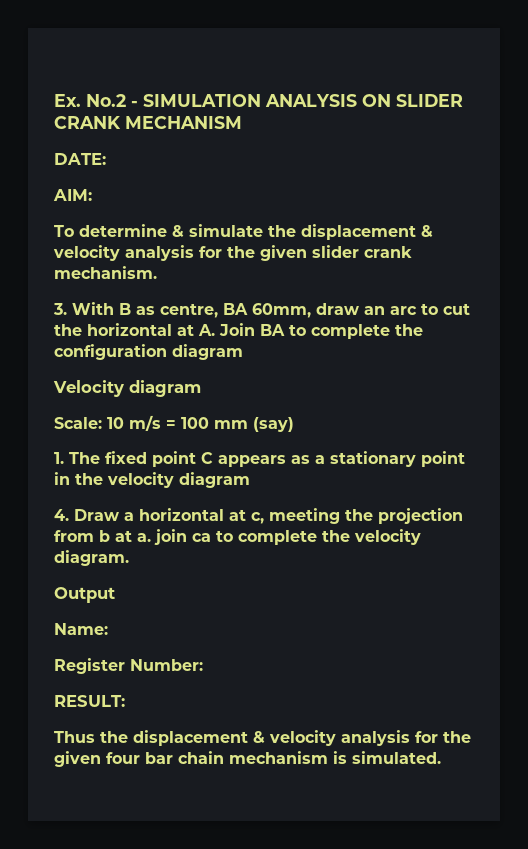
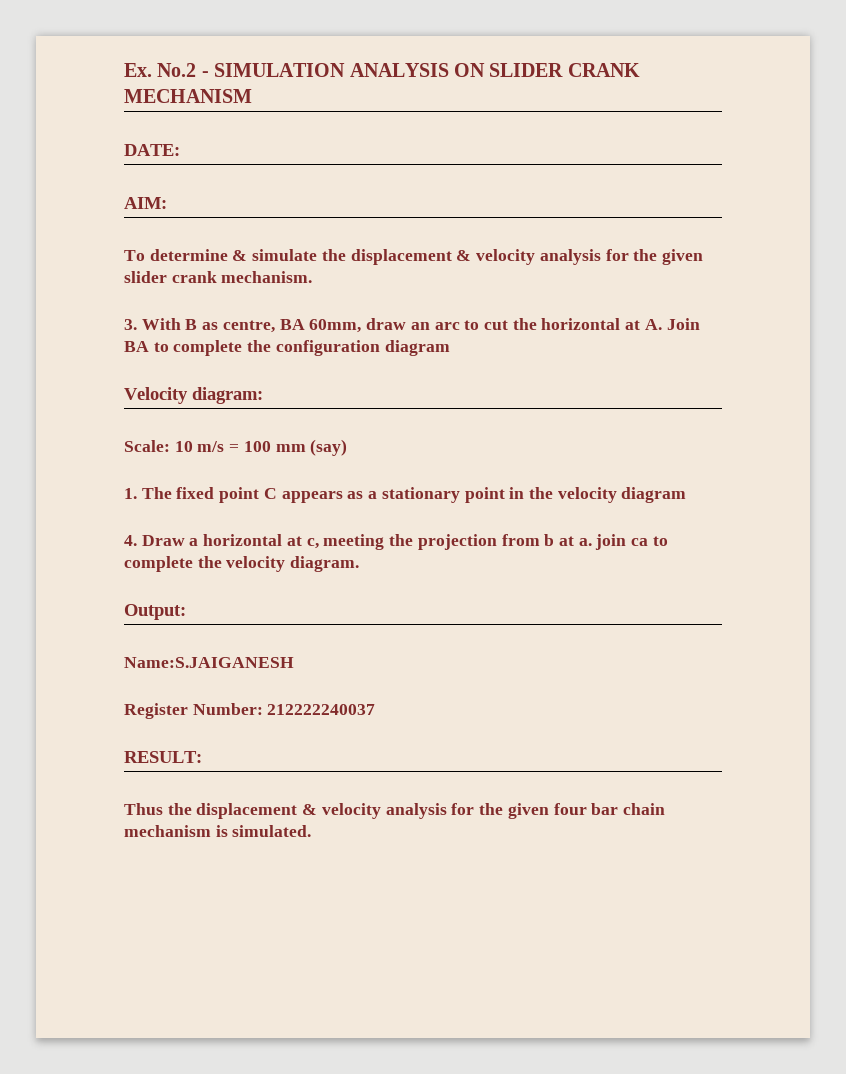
[129,380,201,397] diagram -> [192,387,263,404] diagram:
[54,587,115,603] [54,623,108,635] Output // Name: -> [124,604,186,620] [124,657,294,668] Output: // Name:S.JAIGANESH
(203, 665) none -> [267,704,376,715] 212222240037

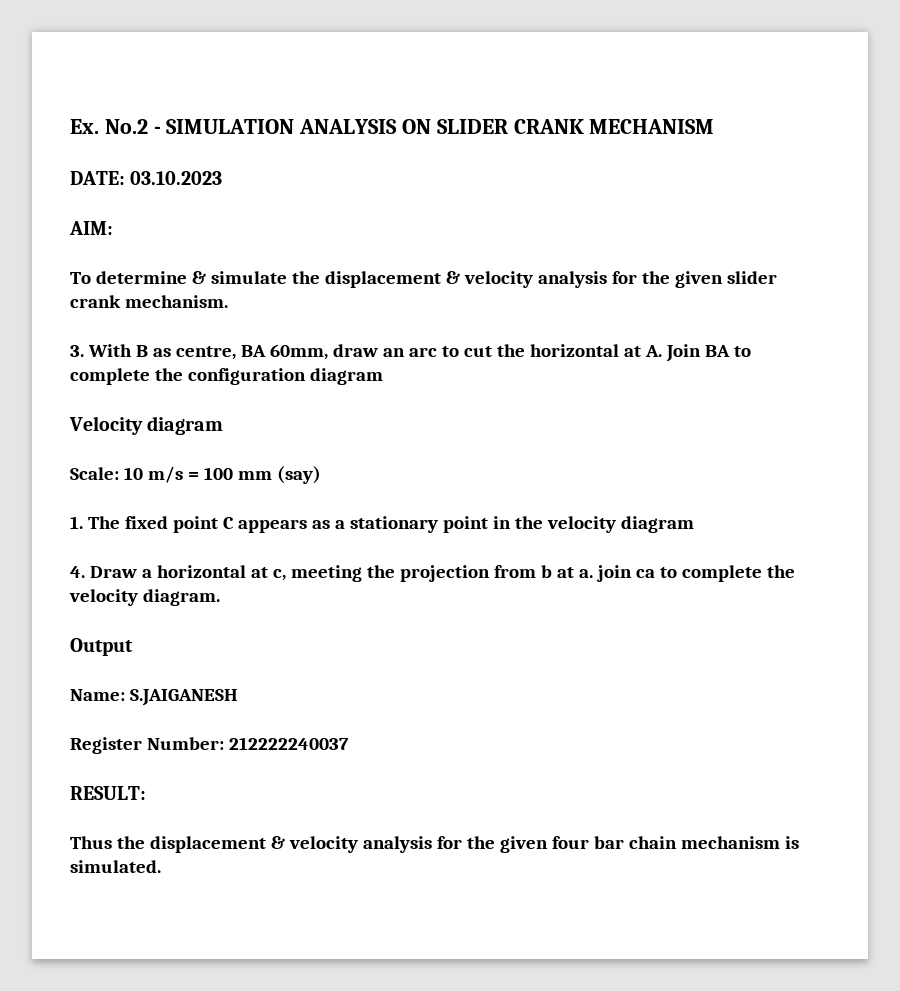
(180, 150) none -> [130,171,223,185] 03.10.2023
[192,387,263,404] diagram: -> [147,416,224,435] diagram
[124,604,186,620] [124,657,294,668] Output: // Name:S.JAIGANESH -> [70,638,133,656] [70,689,238,706] Output // Name: S.JAIGANESH

